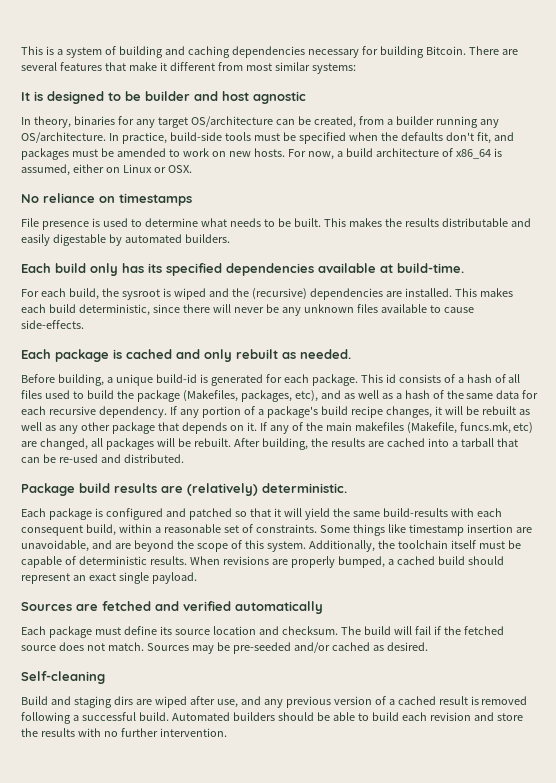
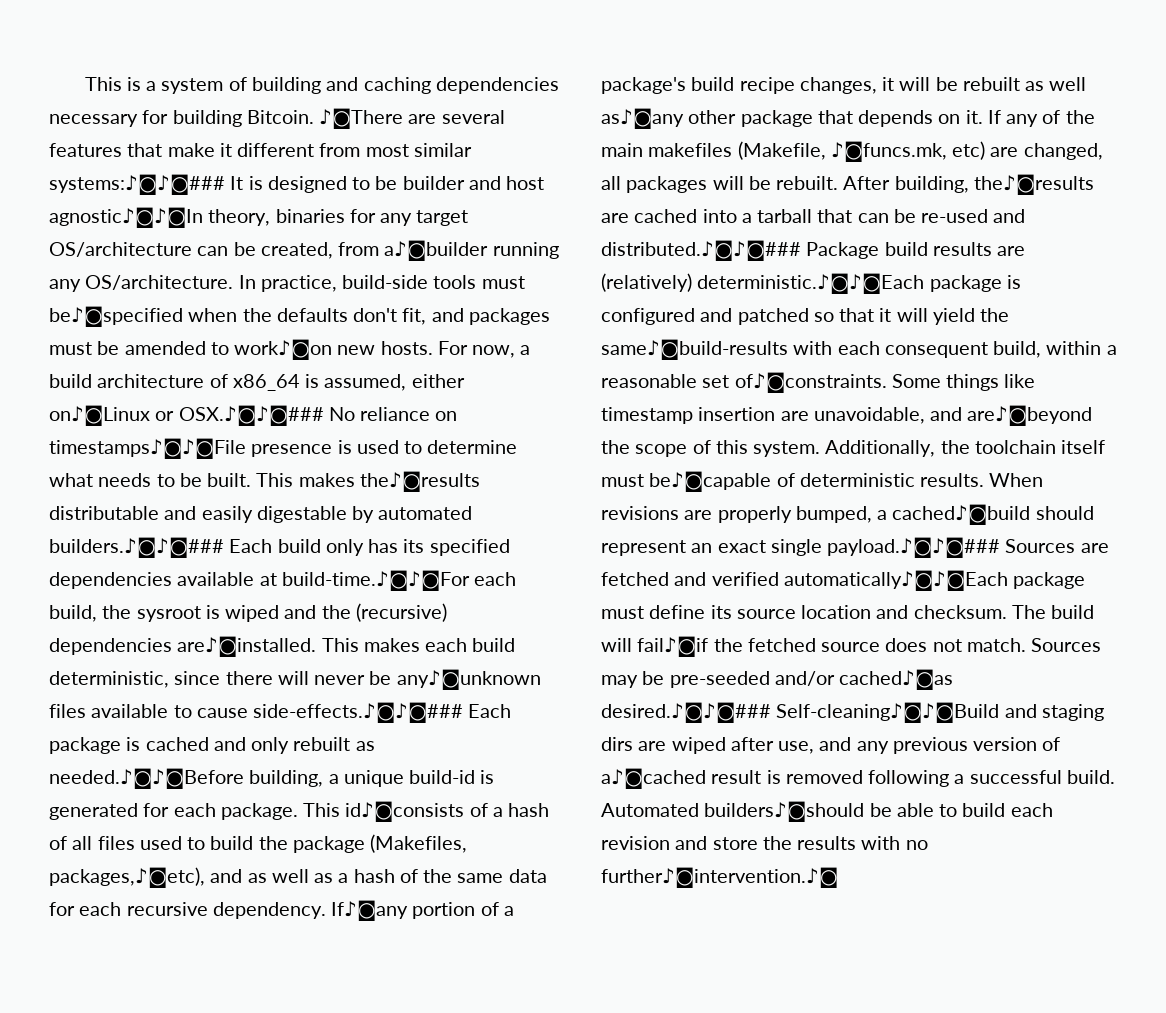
[468,46,499,55] There -> [319,108,404,129] ♪◙There
[311,63,356,74] systems: // -> [49,174,225,195] systems:♪◙♪◙###
[253,91,306,104] [21,117,31,125] agnostic // In -> [49,207,203,228] agnostic♪◙♪◙In
[386,116,434,125] a builder -> [384,240,489,261] a♪◙builder
[282,132,346,144] be specified -> [49,306,183,327] be♪◙specified
[182,148,226,157] work on -> [234,339,333,360] work♪◙on
[105,164,192,173] on Linux or OSX. // -> [49,405,324,426] on♪◙Linux or OSX.♪◙♪◙###
[119,193,192,206] [21,218,39,227] timestamps // File -> [49,438,246,459] timestamps♪◙♪◙File
[384,218,439,227] the results -> [359,471,480,492] the♪◙results
[184,234,230,243] builders. // -> [49,537,224,558] builders.♪◙♪◙###
[397,263,464,273] [21,289,39,297] build-time. // For -> [281,570,470,591] build-time.♪◙♪◙For
[385,288,452,297] are installed. -> [177,636,317,657] are♪◙installed.
[281,304,354,316] any unknown -> [396,669,541,690] any♪◙unknown
[21,320,84,329] side-effects. // -> [253,702,464,723] side-effects.♪◙♪◙###
[300,349,351,359] [21,374,55,383] needed. // Before -> [49,768,244,789] needed.♪◙♪◙Before
[385,374,441,383] id consists -> [345,801,465,822] id♪◙consists
[240,390,318,402] packages, etc), -> [49,867,205,888] packages,♪◙etc),
[169,406,199,418] If any -> [331,900,409,921] If♪◙any
[44,425,78,434] as any -> [601,108,684,129] as♪◙any
[459,422,511,434] funcs.mk, -> [830,141,947,162] ♪◙funcs.mk,
[310,438,365,447] the results -> [973,174,1094,195] the♪◙results
[123,454,184,463] distributed. // -> [601,240,801,261] distributed.♪◙♪◙###
[262,483,347,493] [21,508,46,517] deterministic. // Each -> [697,273,925,294] deterministic.♪◙♪◙Each
[352,508,448,517] same build-results -> [601,339,788,360] same♪◙build-results
[241,524,317,533] of constraints. -> [734,372,887,393] of♪◙constraints.
[114,540,174,552] are beyond -> [967,405,1093,426] are♪◙beyond
[507,540,521,549] [21,556,62,568] be capable -> [649,471,772,492] be♪◙capable
[396,556,465,565] cached build -> [892,504,1031,525] cached♪◙build
[151,572,197,584] payload. // -> [827,537,1001,558] payload.♪◙♪◙###
[235,601,323,614] [21,626,46,635] automatically // Each -> [783,570,1008,591] automatically♪◙♪◙Each
[414,626,441,635] fail if -> [637,636,709,657] fail♪◙if
[331,642,428,651] [21,671,105,684] [21,696,48,705] cached as desired. // Self-cleaning // Build -> [839,669,954,690] [601,702,1000,723] cached♪◙as desired.♪◙♪◙### Self-cleaning♪◙♪◙Build
[388,696,436,705] a cached -> [601,768,706,789] a♪◙cached
[232,712,314,721] builders should -> [704,801,865,822] builders♪◙should
[120,728,227,737] further intervention. -> [601,867,838,888] further♪◙intervention.♪◙

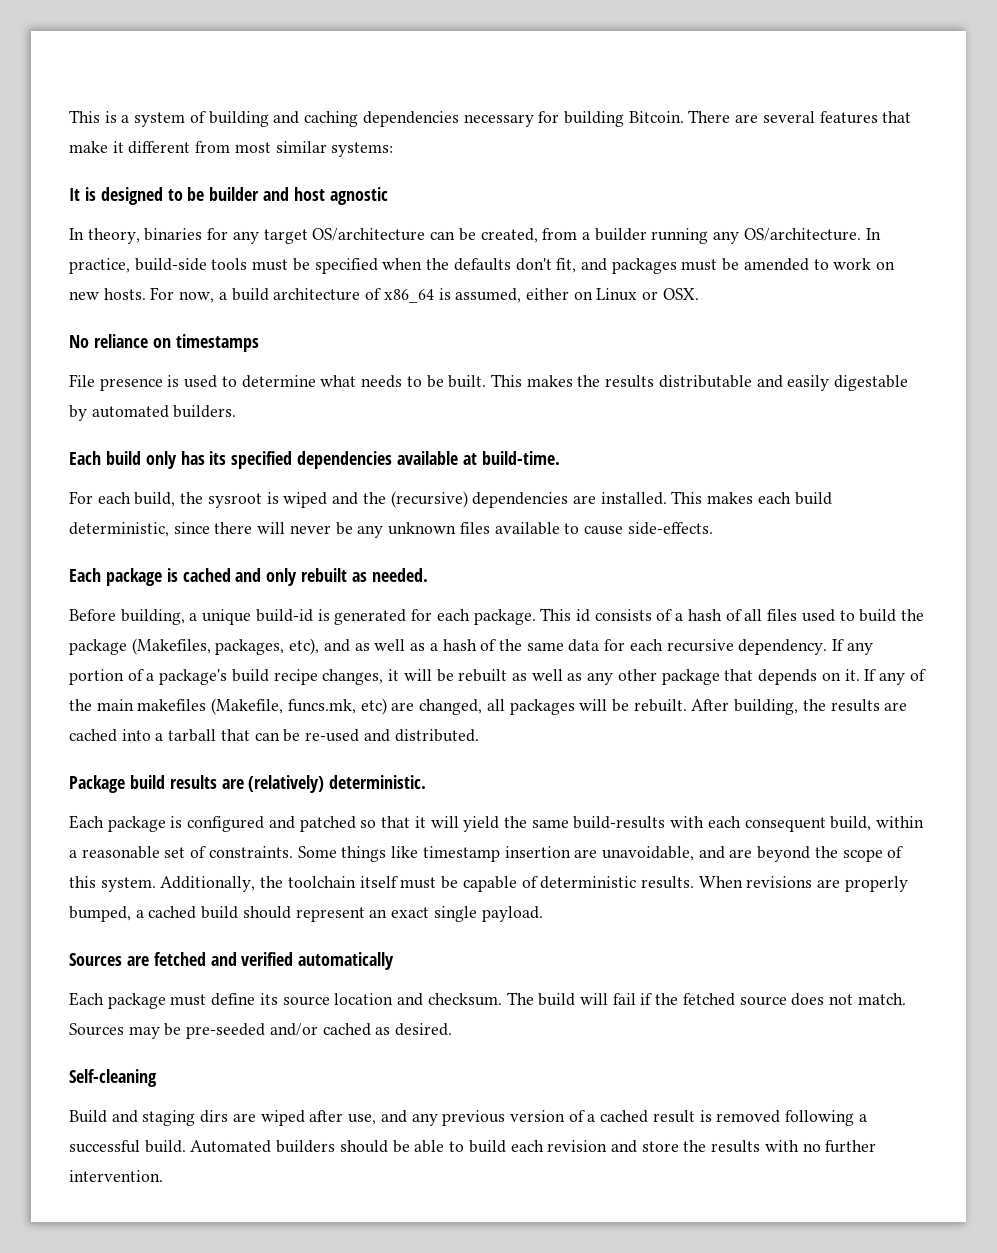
[319,108,404,129] ♪◙There -> [688,110,731,123] There
[49,174,225,195] systems:♪◙♪◙### -> [331,142,394,157] systems: //
[49,207,203,228] agnostic♪◙♪◙In -> [329,187,388,205] [69,228,84,240] agnostic // In
[384,240,489,261] a♪◙builder -> [581,228,647,241] a builder
[49,306,183,327] be♪◙specified -> [292,258,378,274] be specified
[234,339,333,360] work♪◙on -> [833,258,896,270] work on
[49,405,324,426] on♪◙Linux or OSX.♪◙♪◙### -> [573,288,699,301] on Linux or OSX. //
[49,438,246,459] timestamps♪◙♪◙File -> [175,334,259,352] [69,374,95,387] timestamps // File
[359,471,480,492] the♪◙results -> [577,375,655,388] the results
[49,537,224,558] builders.♪◙♪◙### -> [173,405,237,418] builders. //
[281,570,470,591] build-time.♪◙♪◙For -> [481,451,560,465] [69,491,93,504] build-time. // For
[177,636,317,657] are♪◙installed. -> [572,492,667,505] are installed.
[396,669,541,690] any♪◙unknown -> [357,522,457,538] any unknown
[253,702,464,723] side-effects.♪◙♪◙### -> [627,522,713,535] side-effects. //
[49,768,244,789] needed.♪◙♪◙Before -> [371,568,428,582] [69,609,116,621] needed. // Before
[345,801,465,822] id♪◙consists -> [575,609,652,622] id consists
[49,867,205,888] packages,♪◙etc), -> [215,638,320,655] packages, etc),
[331,900,409,921] If♪◙any -> [832,639,873,655] If any
[601,108,684,129] as♪◙any -> [567,672,614,685] as any
[830,141,947,162] ♪◙funcs.mk, -> [287,699,356,714] funcs.mk,
[973,174,1094,195] the♪◙results -> [802,699,880,712] the results
[601,240,801,261] distributed.♪◙♪◙### -> [394,729,479,742] distributed. //
[697,273,925,294] deterministic.♪◙♪◙Each -> [329,775,427,789] [69,815,104,829] deterministic. // Each
[601,339,788,360] same♪◙build-results -> [531,816,666,829] same build-results
[734,372,887,393] of♪◙constraints. -> [190,846,293,858] of constraints.
[967,405,1093,426] are♪◙beyond -> [729,846,811,862] are beyond
[649,471,772,492] be♪◙capable -> [441,876,517,892] be capable
[892,504,1031,525] cached♪◙build -> [148,906,239,919] cached build
[827,537,1001,558] payload.♪◙♪◙### -> [481,906,543,922] payload. //
[783,570,1008,591] automatically♪◙♪◙Each -> [298,952,395,970] [69,992,104,1006] automatically // Each
[637,636,709,657] fail♪◙if -> [612,993,653,1005] fail if
[839,669,954,690] [601,702,1000,723] cached♪◙as desired.♪◙♪◙### Self-cleaning♪◙♪◙Build -> [322,1023,453,1036] [69,1069,157,1087] [69,1110,107,1123] cached as desired. // Self-cleaning // Build
[601,768,706,789] a♪◙cached -> [587,1110,649,1123] a cached
[704,801,865,822] builders♪◙should -> [276,1140,388,1153] builders should
[601,867,838,888] further♪◙intervention.♪◙ -> [825,1140,877,1153] [69,1170,163,1182] further intervention.

